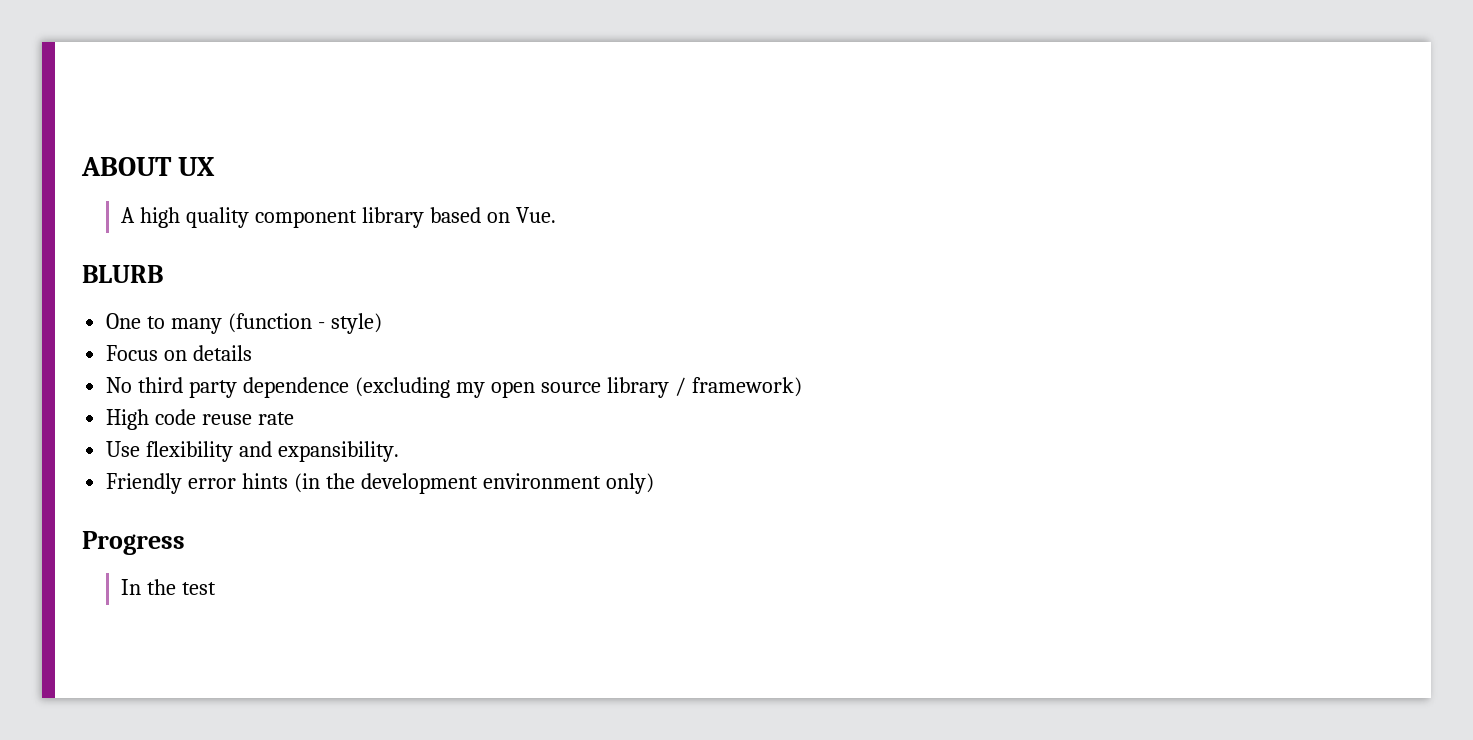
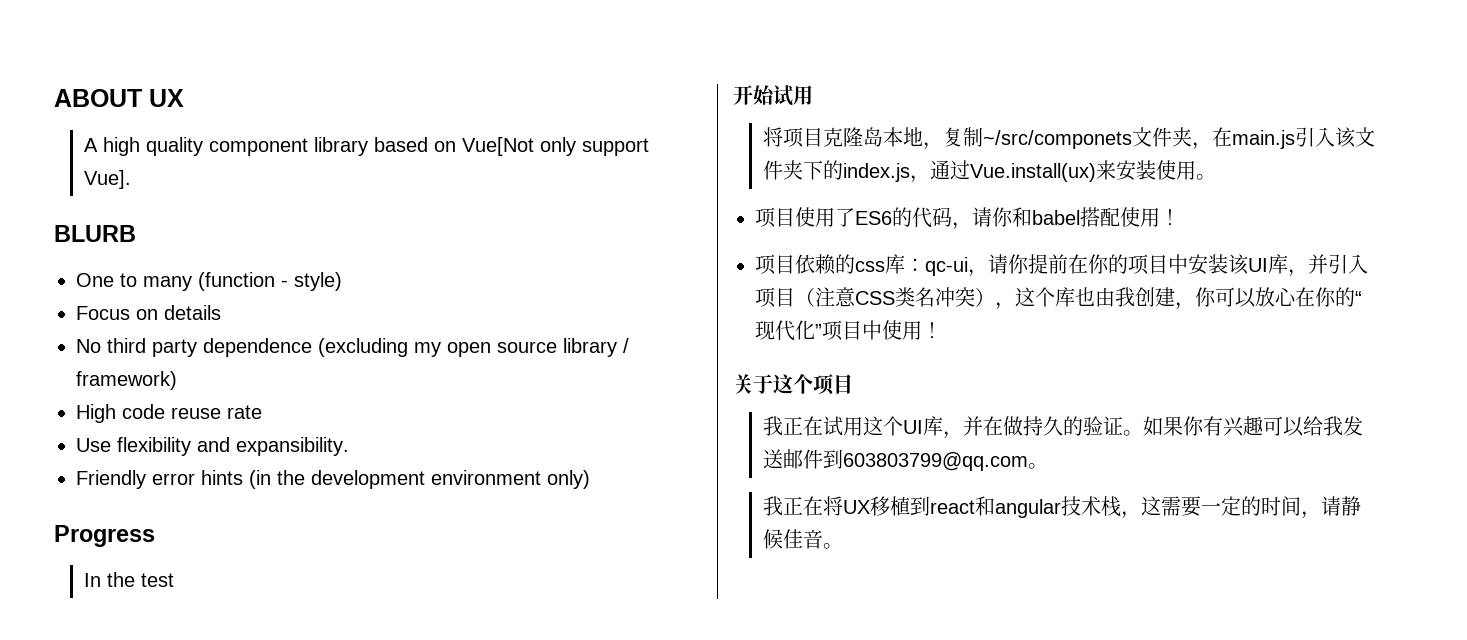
[515,207,556,223] Vue. -> [462,137,650,156] [84,170,132,189] Vue[Not only support Vue].
(216, 588) none -> [733,85,813,106] [763,127,1376,150] [763,160,1217,183] [755,207,1180,230] [755,254,1368,277] [755,287,1362,310] [755,320,942,341] [733,374,853,395] [763,416,1364,439] [763,449,1049,471] [763,496,1362,519] [763,529,844,549] // 开始试用 // 将项目克隆岛本地，复制~/src/componets文件夹，在main.js引入该文件夹下的index.js，通过Vue.install(ux)来安装使用。 // 项目使用了ES6的代码，请你和babel搭配使用！ // 项目依赖的css库：qc-ui，请你提前在你的项目中安装该UI库，并引入项目（注意CSS类名冲突），这个库也由我创建，你可以放心在你的“现代化”项目中使用！ // 关于这个项目 // 我正在试用这个UI库，并在做持久的验证。如果你有兴趣可以给我发送邮件到603803799@qq.com。 // 我正在将UX移植到react和angular技术栈，这需要一定的时间，请静候佳音。

